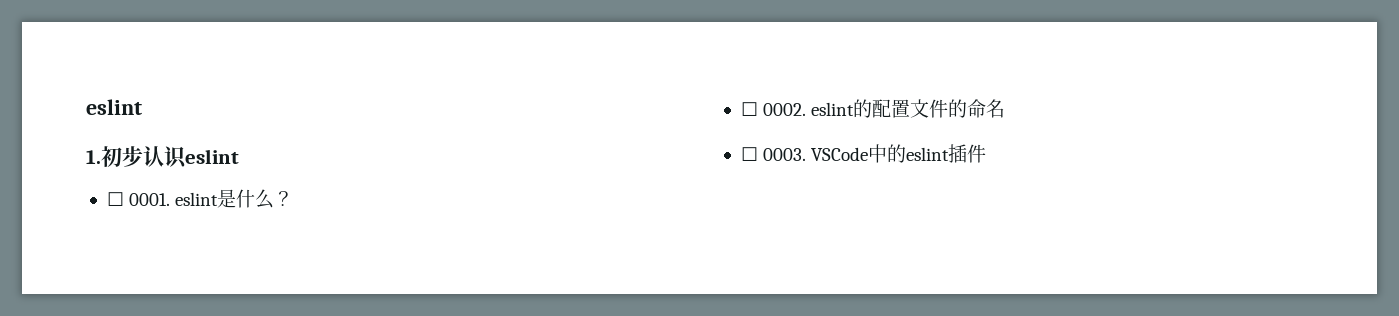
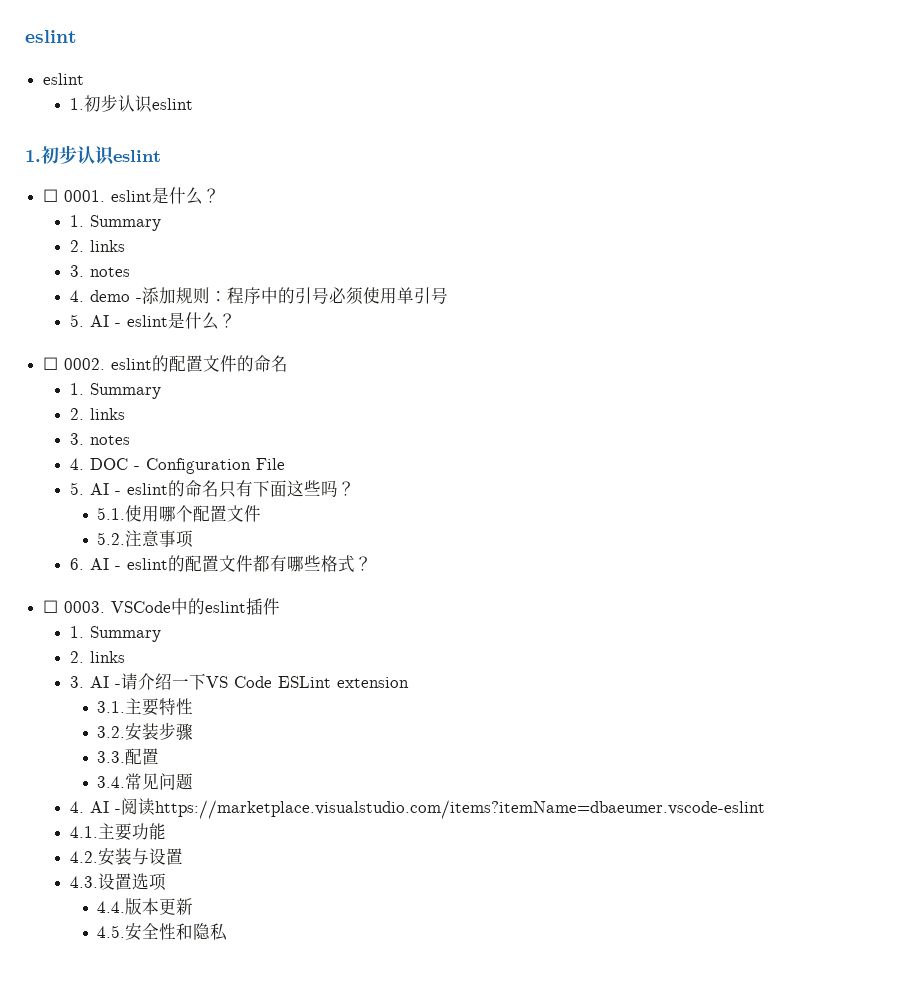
[86,99,142,115] eslint -> [25,30,77,43] [43,73,85,85] [70,94,194,113] eslint // eslint // 1.初步认识eslint
(294, 198) none -> [70,215,162,231] [70,240,126,252] [70,265,131,277] [70,287,449,305] [70,312,237,330] // 1. Summary // 2. links // 3. notes // 4. demo -添加规则：程序中的引号必须使用单引号 // 5. AI - eslint是什么？
(1006, 108) none -> [70,383,162,399] [70,408,126,420] [70,433,131,445] [70,458,286,474] [70,480,356,498] [97,505,262,522] [97,530,194,548] [70,555,373,573] // 1. Summary // 2. links // 3. notes // 4. DOC - Configuration File // 5. AI - eslint的命名只有下面这些吗？ // 5.1.使用哪个配置文件 // 5.2.注意事项 // 6. AI - eslint的配置文件都有哪些格式？
(987, 153) none -> [70,626,162,642] [70,651,126,663] [70,673,410,690] [97,698,194,716] [97,722,194,741] [97,748,160,765] [97,773,194,790] [70,798,766,819] [70,823,167,841] [70,848,184,866] [70,873,167,891] [97,898,194,915] [97,923,228,941] // 1. Summary // 2. links // 3. AI -请介绍一下VS Code ESLint extension // 3.1.主要特性 // 3.2.安装步骤 // 3.3.配置 // 3.4.常见问题 // 4. AI -阅读https://marketplace.visualstudio.com/items?itemName=dbaeumer.vscode-eslint // 4.1.主要功能 // 4.2.安装与设置 // 4.3.设置选项 // 4.4.版本更新 // 4.5.安全性和隐私

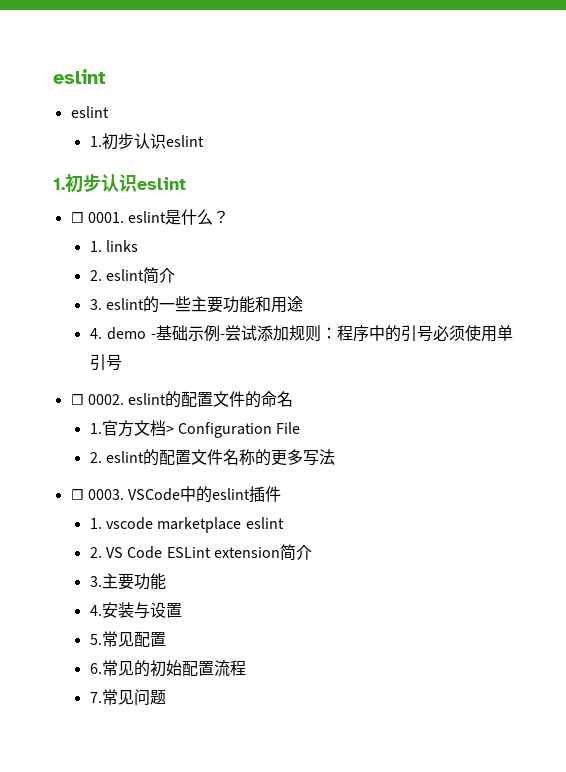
[90,215,162,231] [70,240,126,252] [70,265,131,277] Summary // 2. links // 3. notes -> [106,240,139,252] [89,267,176,284] [89,296,304,313] links // 2. eslint简介 // 3. eslint的一些主要功能和用途
(143, 300) none -> [156,325,257,342] 基础示例-尝试
[70,312,237,330] // 5. AI - eslint是什么？ -> (122, 362) none
[90,383,162,399] [70,408,126,420] [70,433,131,445] [70,458,286,474] [70,480,356,498] [97,505,262,522] [97,530,194,548] [70,555,373,573] Summary // 2. links // 3. notes // 4. DOC - Configuration File // 5. AI - eslint的命名只有下面这些吗？ // 5.1.使用哪个配置文件 // 5.2.注意事项 // 6. AI - eslint的配置文件都有哪些格式？ -> [101,420,301,438] [89,449,336,466] 官方文档> Configuration File // 2. eslint的配置文件名称的更多写法
[90,626,162,642] [70,651,126,663] [70,673,410,690] [97,698,194,716] [97,722,194,741] [97,748,160,765] [97,773,194,790] [70,798,766,819] [70,826,99,838] Summary // 2. links // 3. AI -请介绍一下VS Code ESLint extension // 3.1.主要特性 // 3.2.安装步骤 // 3.3.配置 // 3.4.常见问题 // 4. AI -阅读https://marketplace.visualstudio.com/items?itemName=dbaeumer.vscode-eslint // 4.1. -> [106,517,284,533] [89,544,313,561] [89,576,102,587] vscode marketplace eslint // 2. VS Code ESLint extension简介 // 3.
[70,851,99,863] 4.2. -> [89,605,102,616] 4.
[70,873,167,891] [97,898,194,915] [97,923,228,941] 4.3.设置选项 // 4.4.版本更新 // 4.5.安全性和隐私 -> [89,631,166,647] [89,660,246,677] [89,689,166,706] 5.常见配置 // 6.常见的初始配置流程 // 7.常见问题

